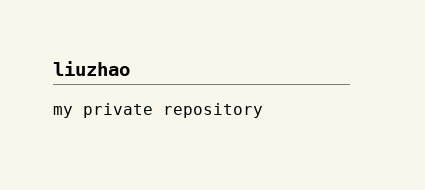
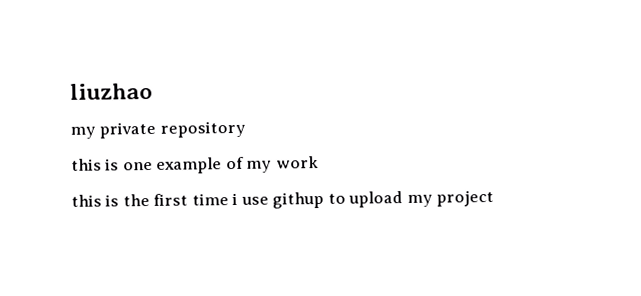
(263, 110) none -> [71,156,319,174] [71,189,495,209] // this is one example of my work // this is the first time i use githup to upload my project

